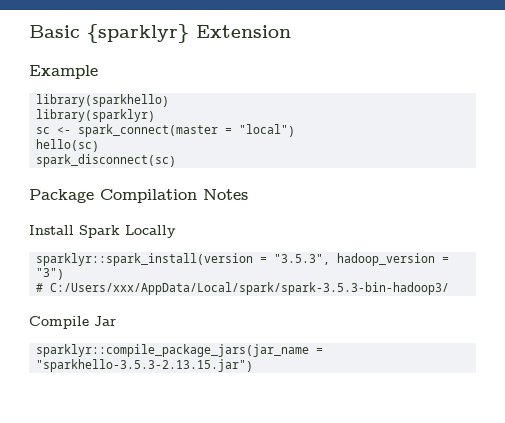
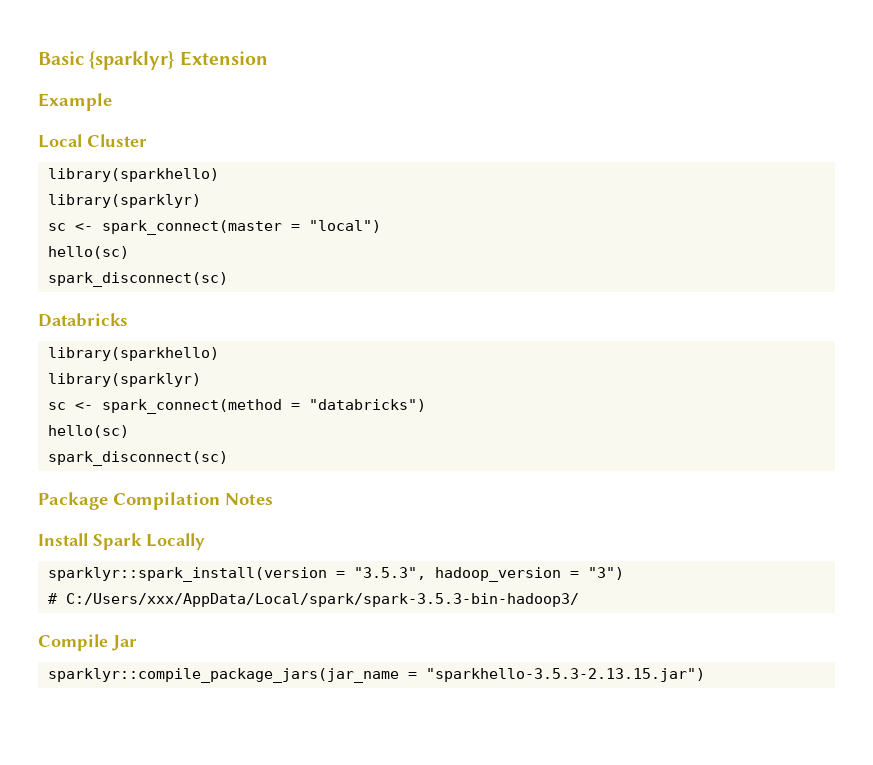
(98, 72) none -> [38,134,147,148] // Local Cluster
(177, 160) none -> [38,313,128,327] [48,347,220,361] [48,373,202,387] [48,399,427,414] [48,425,130,438] [48,451,229,466] // Databricks // library(sparkhello) // library(sparklyr) // sc <- spark_connect(method = "databricks") // hello(sc) // spark_disconnect(sc)

